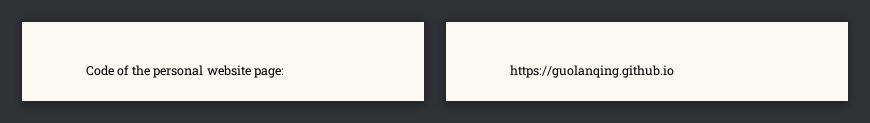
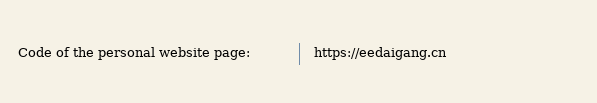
[510,65,674,78] https://guolanqing.github.io -> [314,47,447,60] https://eedaigang.cn

